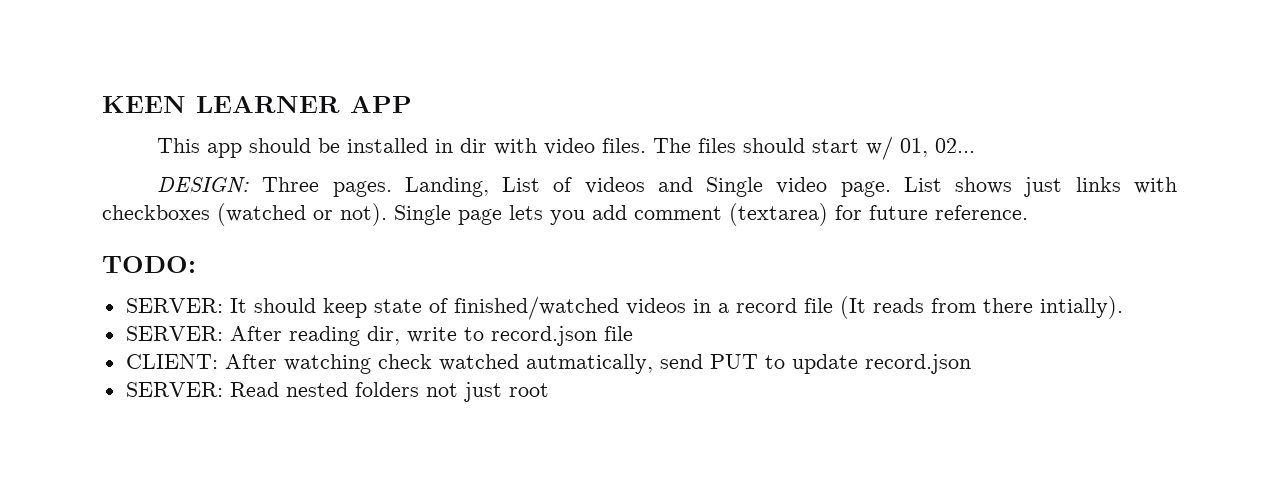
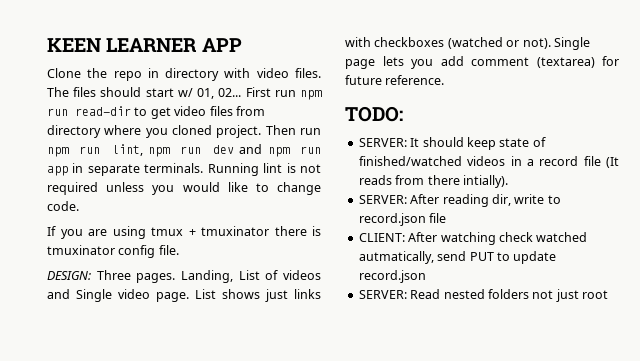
[157,138,488,158] This app should be installed in dir -> [47,68,220,81] Clone the repo in directory
(976, 145) none -> [245,87,322,100] [47,106,265,119] [47,125,321,138] [47,144,321,157] [47,163,321,176] [47,182,321,195] [47,201,79,211] [47,226,321,239] [47,245,179,258] First run npm run read-dir to get video files from directory where you cloned project. Then run npm run lint, npm run dev and npm run app in separate terminals. Running lint is not required unless you would like to change code. // If you are using tmux + tmuxinator there is tmuxinator config file.

